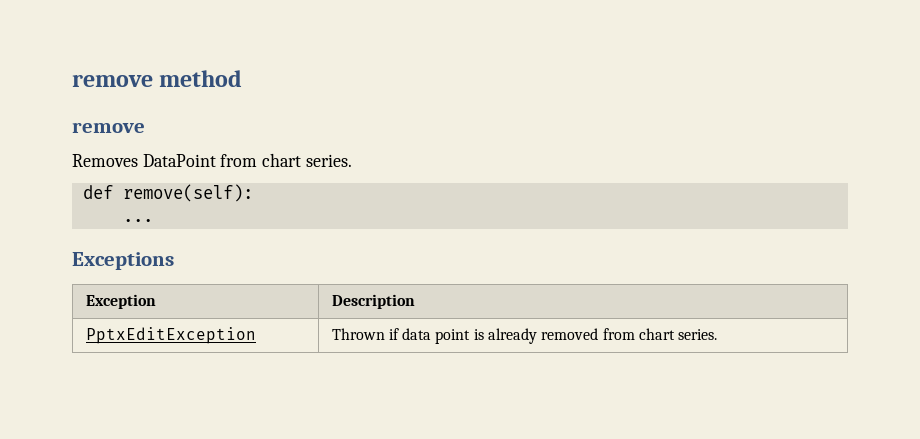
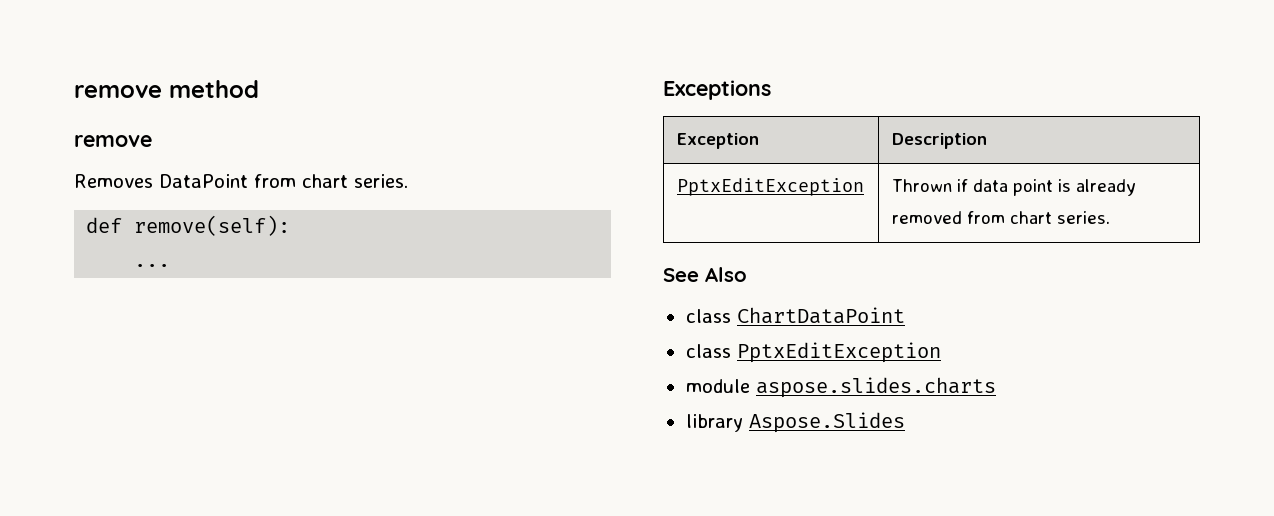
(718, 334) none -> [663,267,747,282] [685,307,905,324] [685,342,941,363] [685,377,996,398] [685,412,905,433] // See Also // class ChartDataPoint // class PptxEditException // module aspose.slides.charts // library Aspose.Slides

